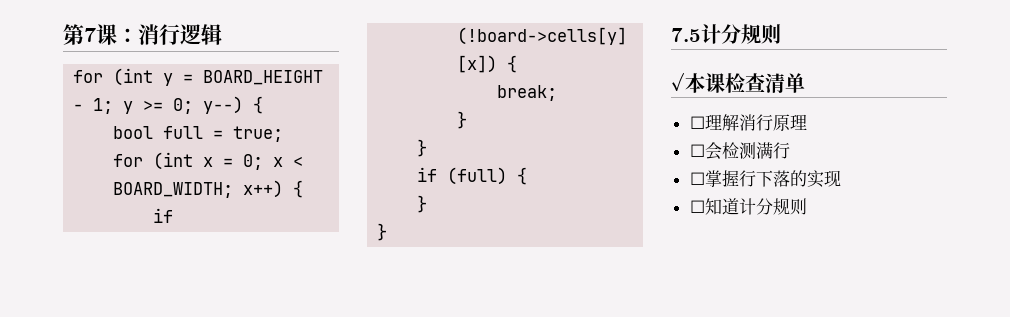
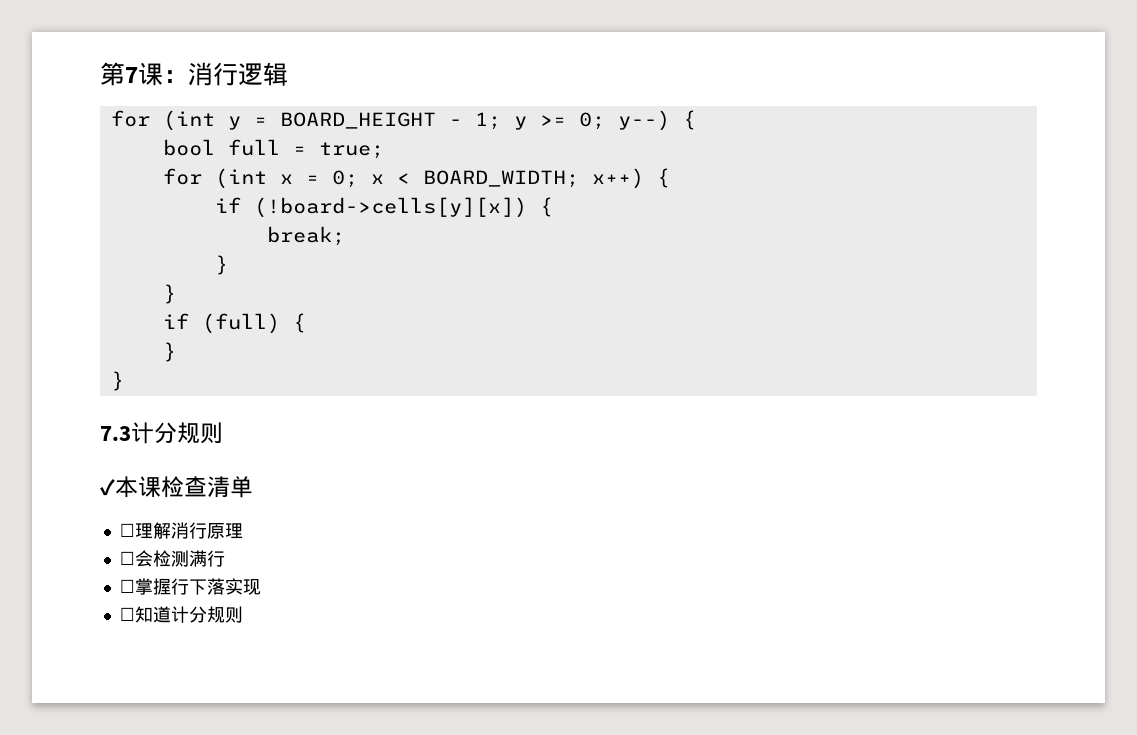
[671,28,701,42] 7.5 -> [100,426,131,441] 7.3
[789,170,807,187] 的 -> (225, 586) none

